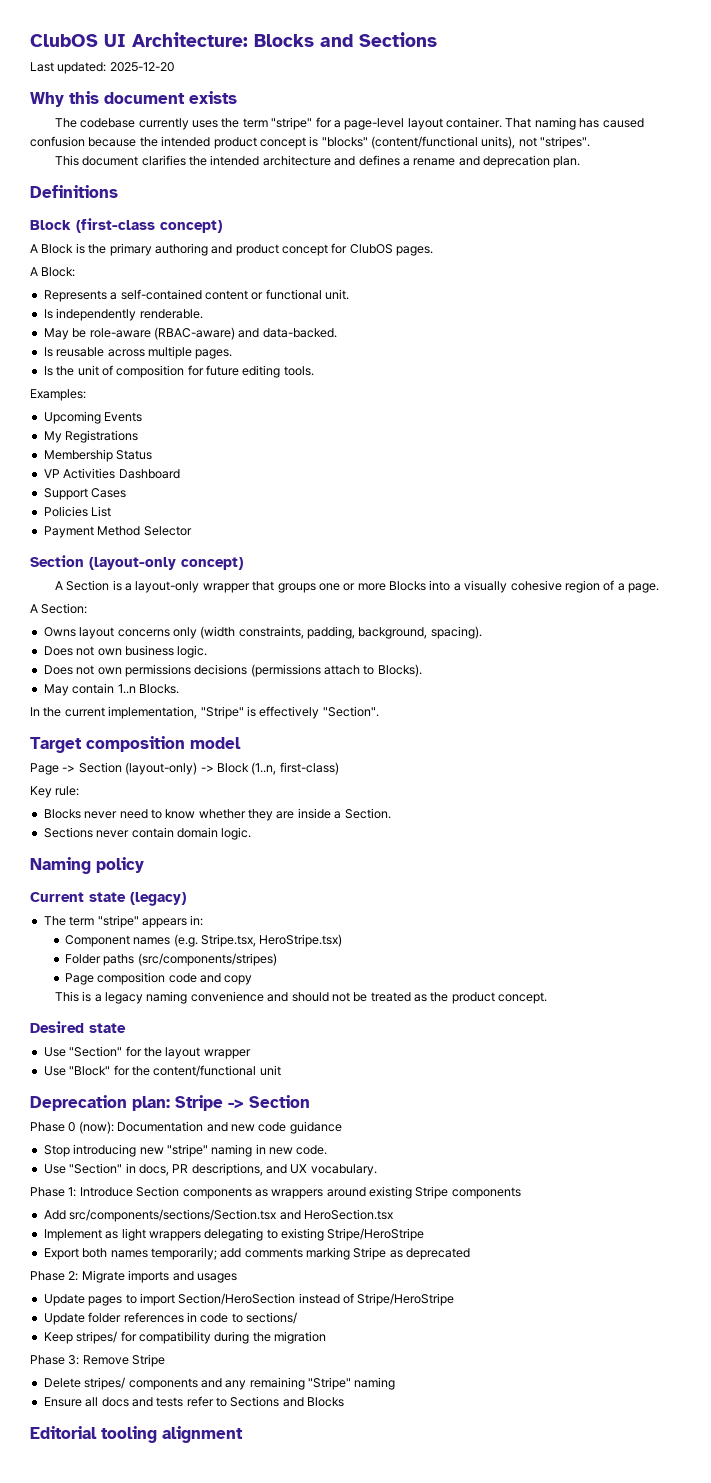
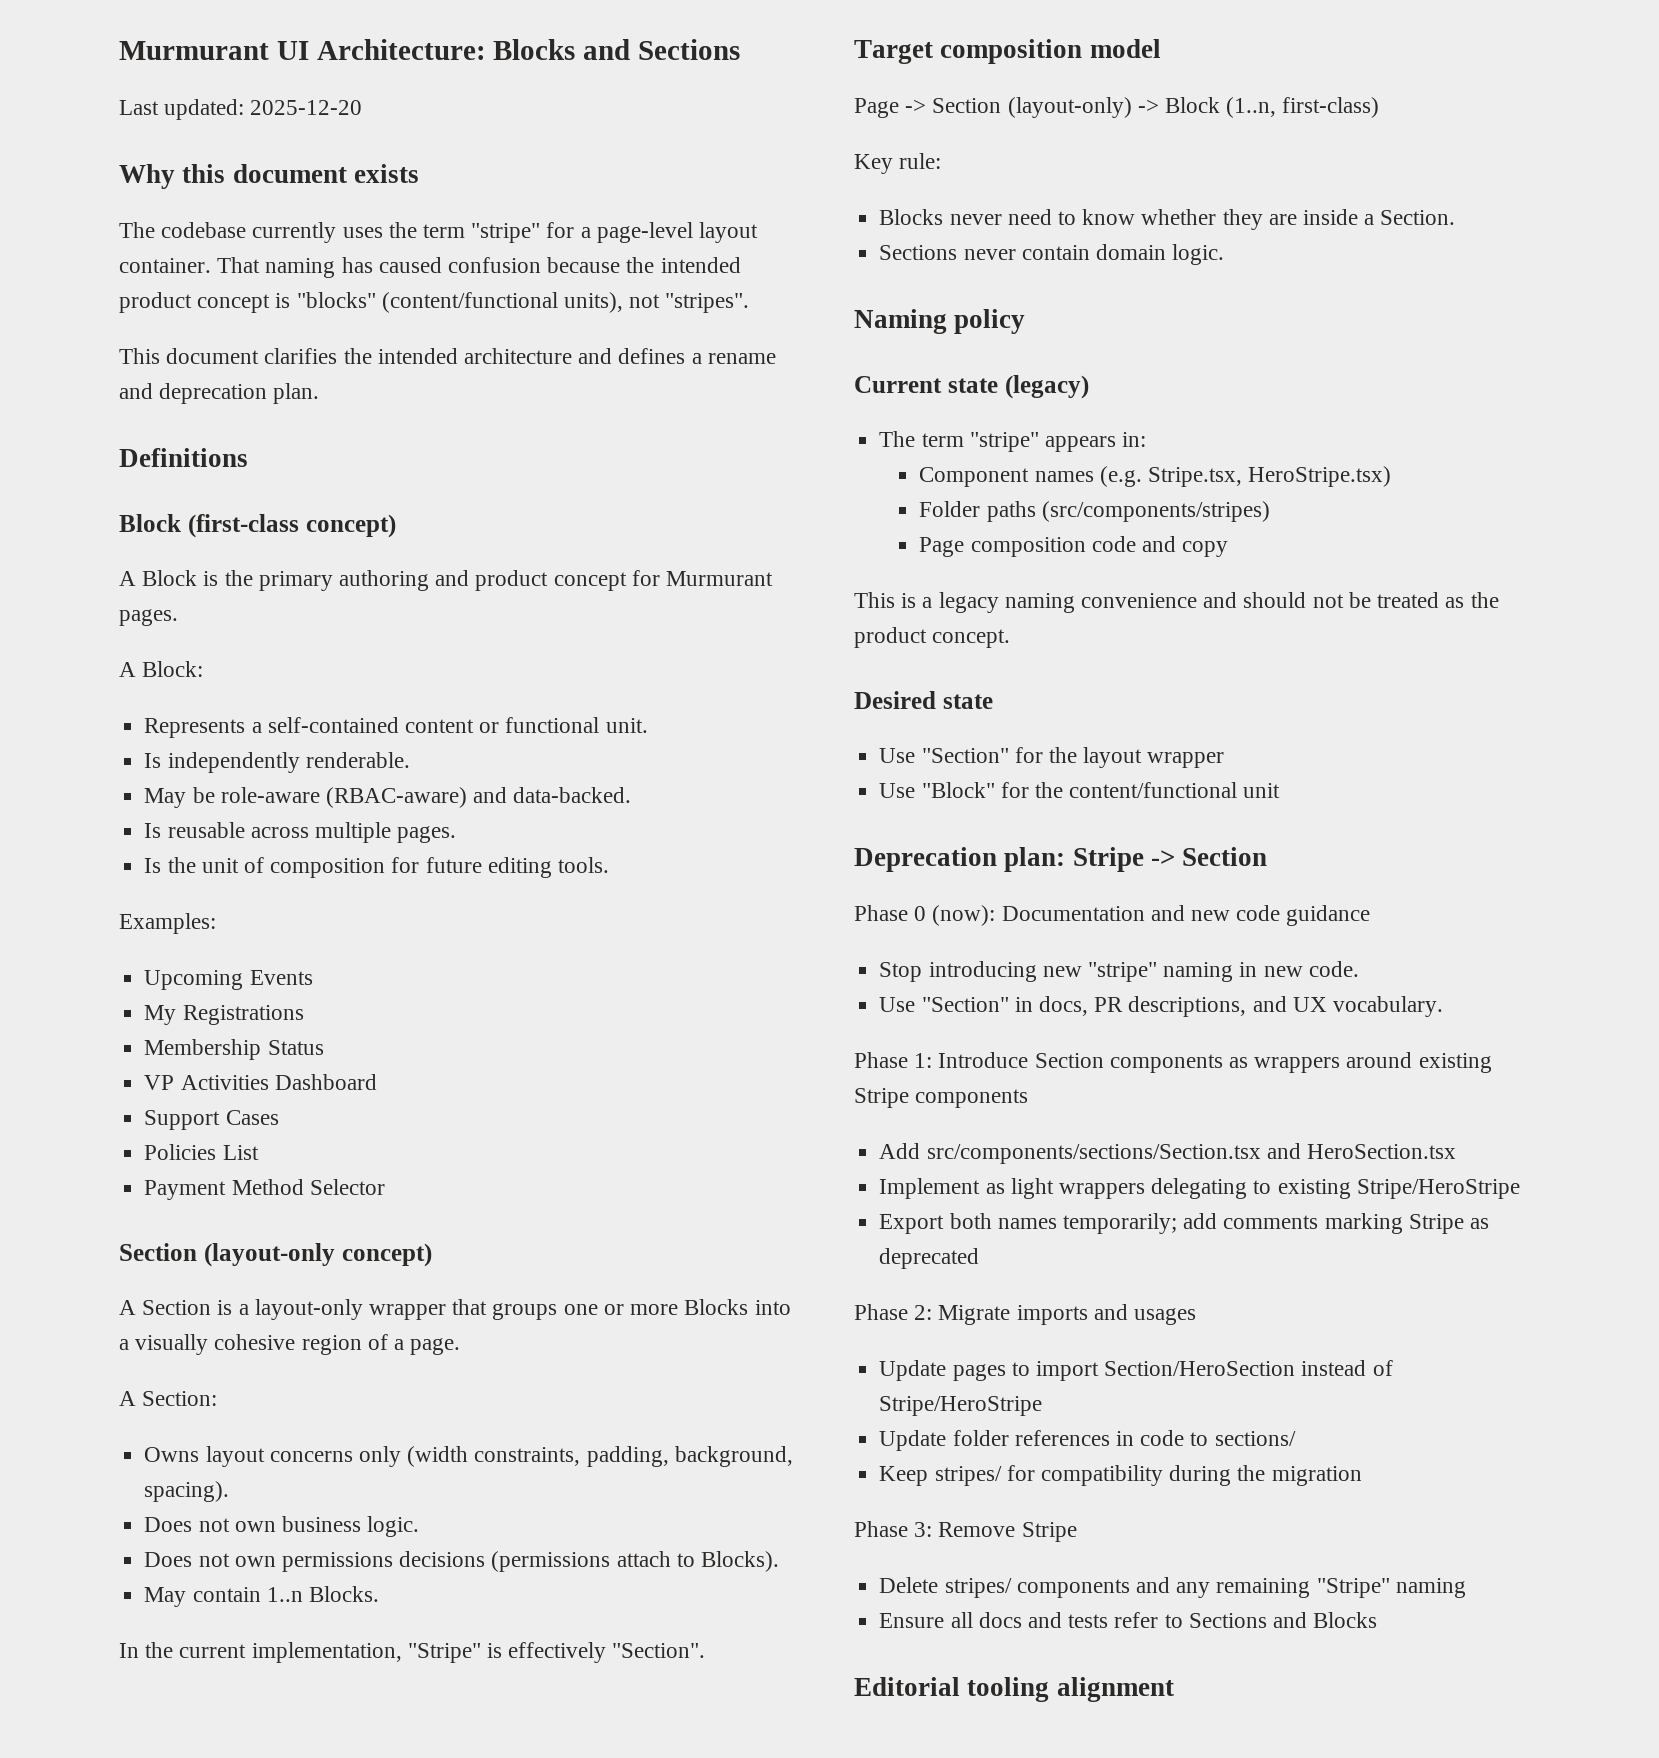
[30,34,98,47] ClubOS -> [119,41,269,60] Murmurant
[349,244,393,254] ClubOS -> [666,571,774,586] Murmurant

